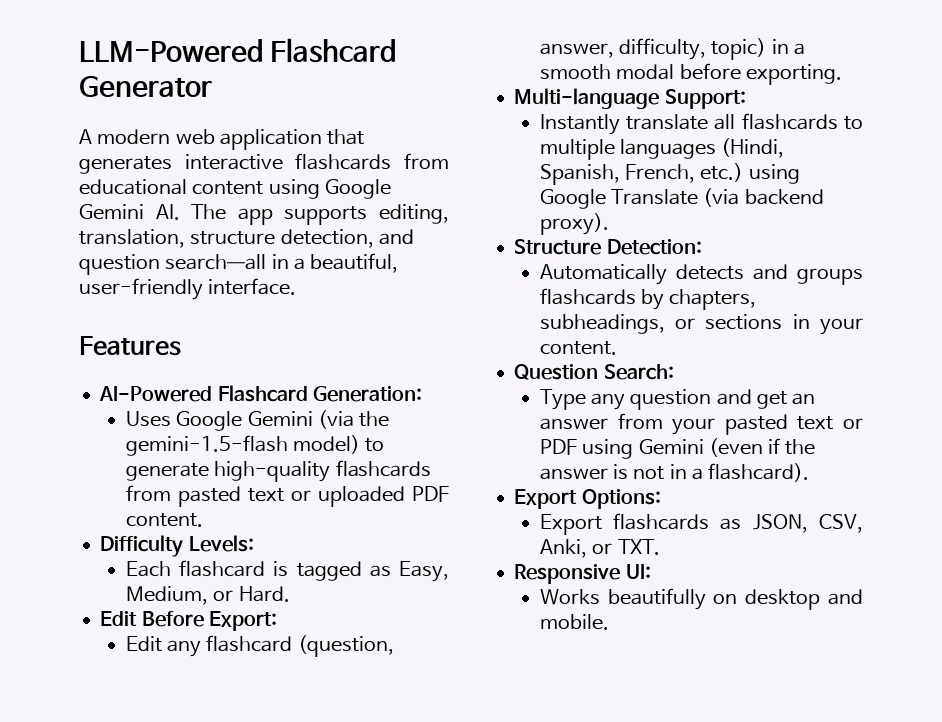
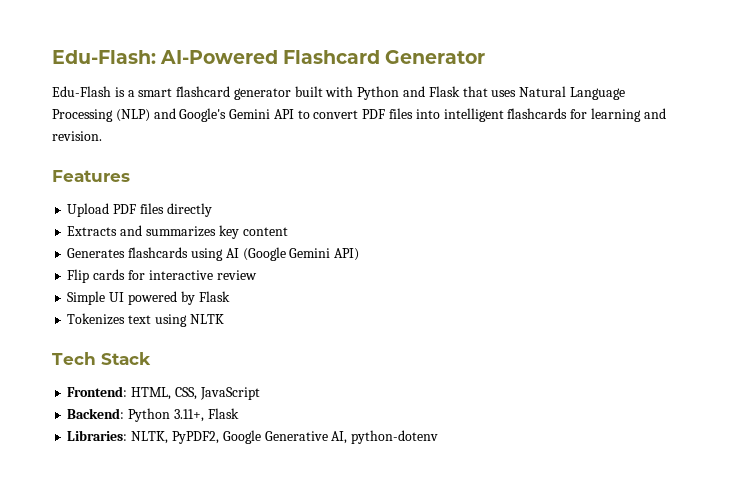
[79,39,263,62] LLM-Powered -> [52,50,279,64] Edu-Flash: AI-Powered
[79,129,365,150] [79,153,449,174] [79,179,391,199] [79,204,449,225] [79,229,414,248] [79,253,399,275] [79,278,297,300] [79,336,181,356] [99,385,422,402] [125,410,390,431] [125,435,385,456] [125,460,432,482] [125,485,449,507] [125,513,203,527] [100,535,254,557] [125,560,450,582] [125,586,290,605] [100,611,277,631] [125,635,394,657] [539,38,806,60] [539,63,842,85] [514,88,746,109] [539,113,863,135] [539,138,785,160] [539,163,800,185] [539,188,824,209] [539,213,609,235] [514,239,702,255] [539,264,863,285] [539,288,757,310] [539,314,863,335] [539,341,617,355] [514,364,674,380] [539,389,816,410] [539,413,863,435] [539,438,816,459] [539,463,810,482] [514,489,661,509] [539,513,863,535] [539,539,660,558] [514,564,651,584] [539,588,864,610] [539,614,609,630] A modern web application that generates interactive flashcards from educational content using Google Gemini AI. The app supports editing, translation, structure detection, and question search—all in a beautiful, user-friendly interface. // Features // AI-Powered Flashcard Generation: // Uses Google Gemini (via the gemini-1.5-flash model) to generate high-quality flashcards from pasted text or uploaded PDF content. // Difficulty Levels: // Each flashcard is tagged as Easy, Medium, or Hard. // Edit Before Export: // Edit any flashcard (question, answer, difficulty, topic) in a smooth modal before exporting. // Multi-language Support: // Instantly translate all flashcards to multiple languages (Hindi, Spanish, French, etc.) using Google Translate (via backend proxy). // Structure Detection: // Automatically detects and groups flashcards by chapters, subheadings, or sections in your content. // Question Search: // Type any question and get an answer from your pasted text or PDF using Gemini (even if the answer is not in a flashcard). // Export Options: // Export flashcards as JSON, CSV, Anki, or TXT. // Responsive UI: // Works beautifully on desktop and mobile. -> [52,86,625,100] [52,108,666,122] [52,131,102,141] [52,170,130,182] [67,203,212,217] [67,225,288,239] [67,247,360,261] [67,269,257,283] [67,291,230,305] [67,313,224,327] [52,352,151,365] [67,386,260,400] [67,408,239,422] [67,430,439,444] Edu-Flash is a smart flashcard generator built with Python and Flask that uses Natural Language Processing (NLP) and Google's Gemini API to convert PDF files into intelligent flashcards for learning and revision. // Features // Upload PDF files directly // Extracts and summarizes key content // Generates flashcards using AI (Google Gemini API) // Flip cards for interactive review // Simple UI powered by Flask // Tokenizes text using NLTK // Tech Stack // Frontend: HTML, CSS, JavaScript // Backend: Python 3.11+, Flask // Libraries: NLTK, PyPDF2, Google Generative AI, python-dotenv

